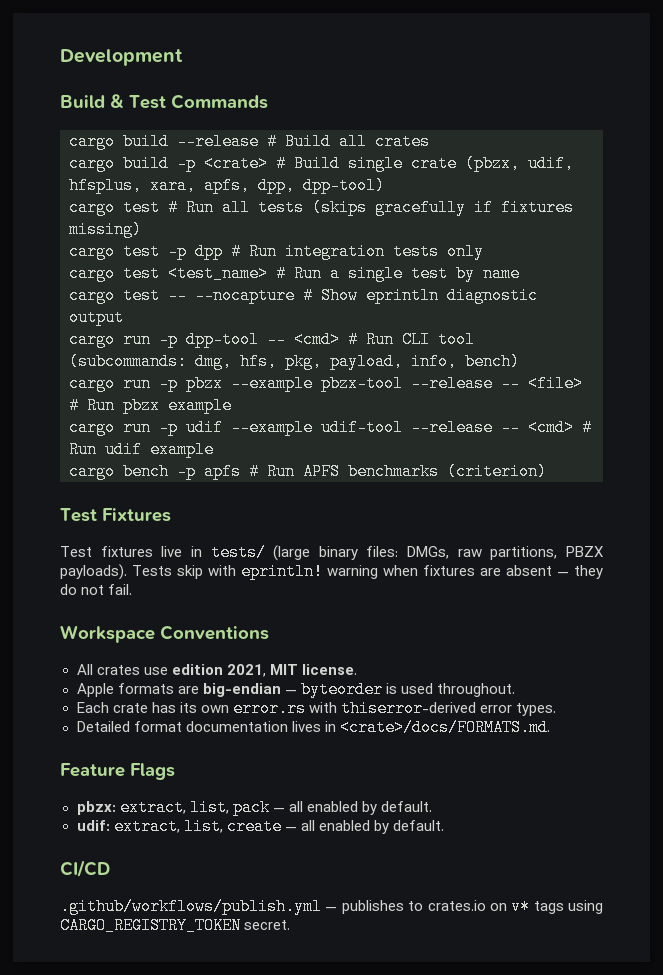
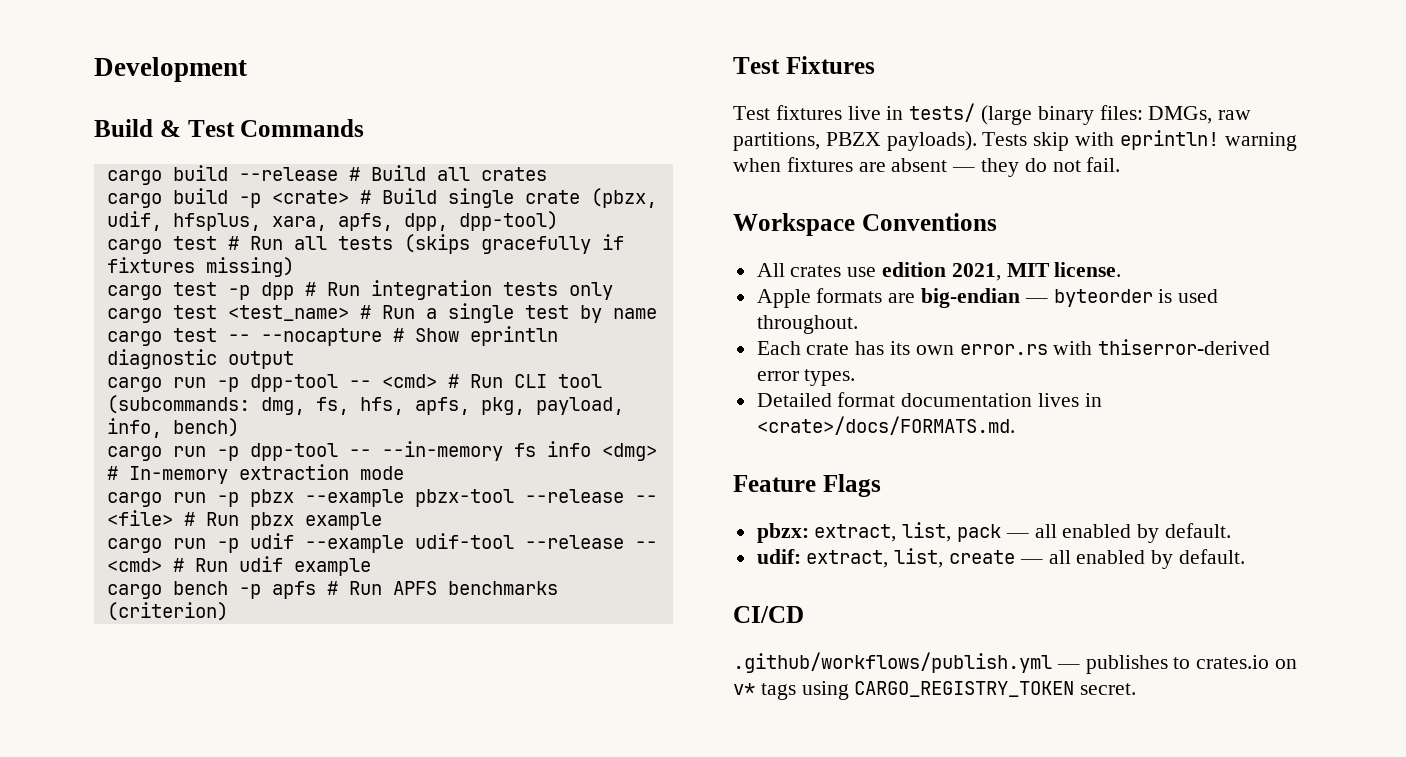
[240,353,277,370] hfs, -> [315,397,470,415] fs, hfs, apfs,
(520, 361) none -> [106,441,657,461] [106,464,404,484] // cargo run -p dpp-tool -- --in-memory fs info <dmg> # In-memory extraction mode

